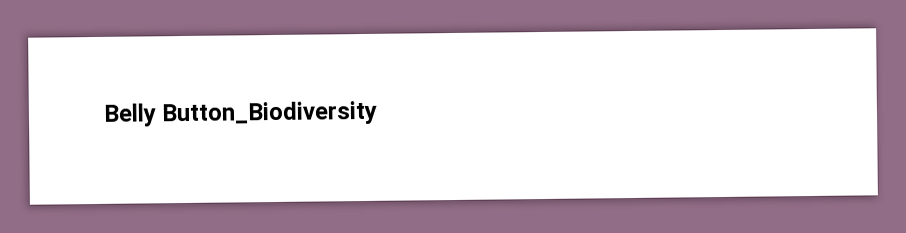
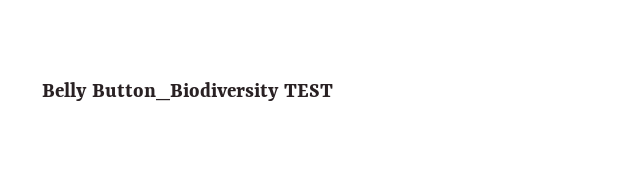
(379, 113) none -> [283,84,333,97] TEST

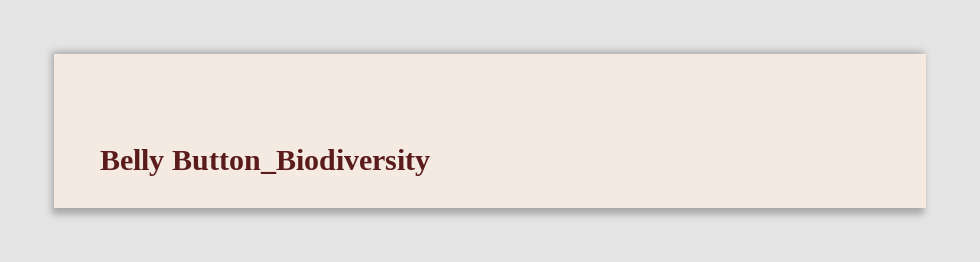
[283,84,333,97] TEST -> (431, 162) none

